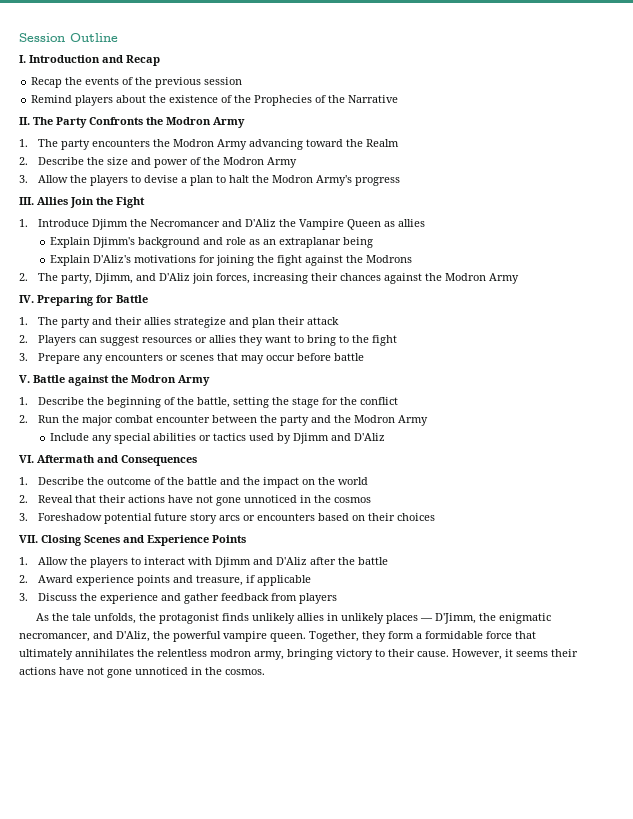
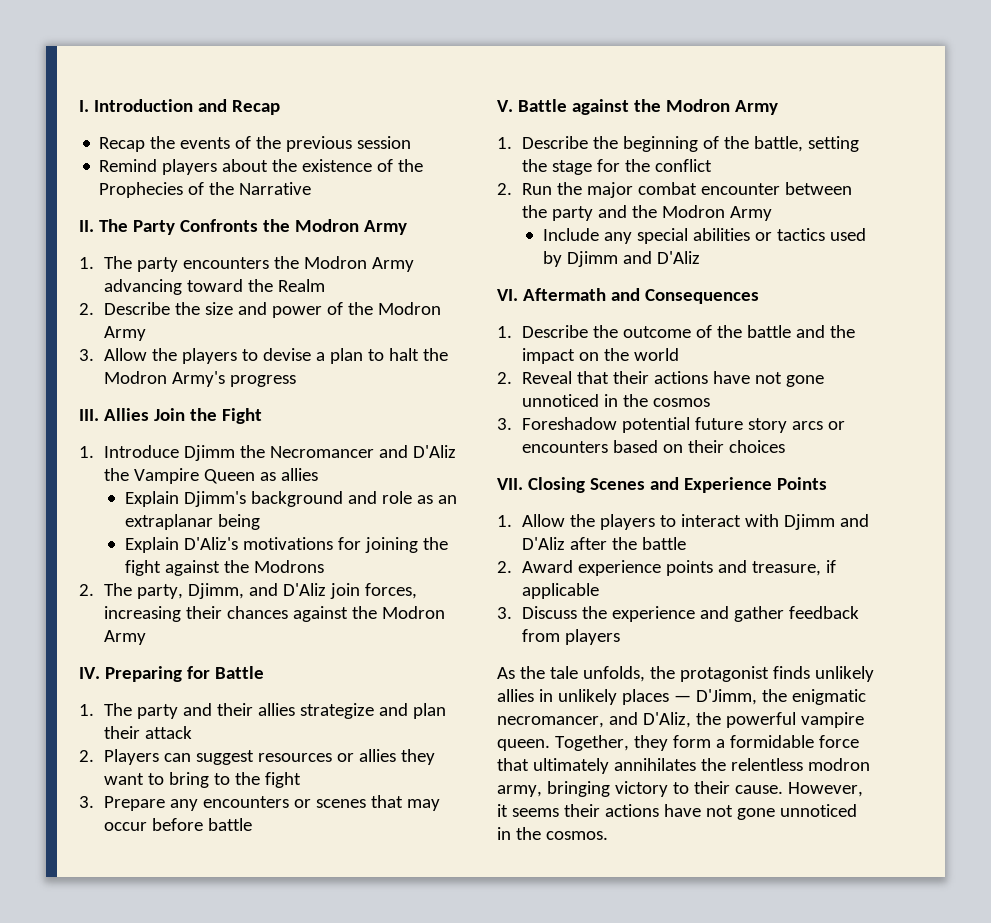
[19,33,118,42] Session Outline // -> (79, 106) none

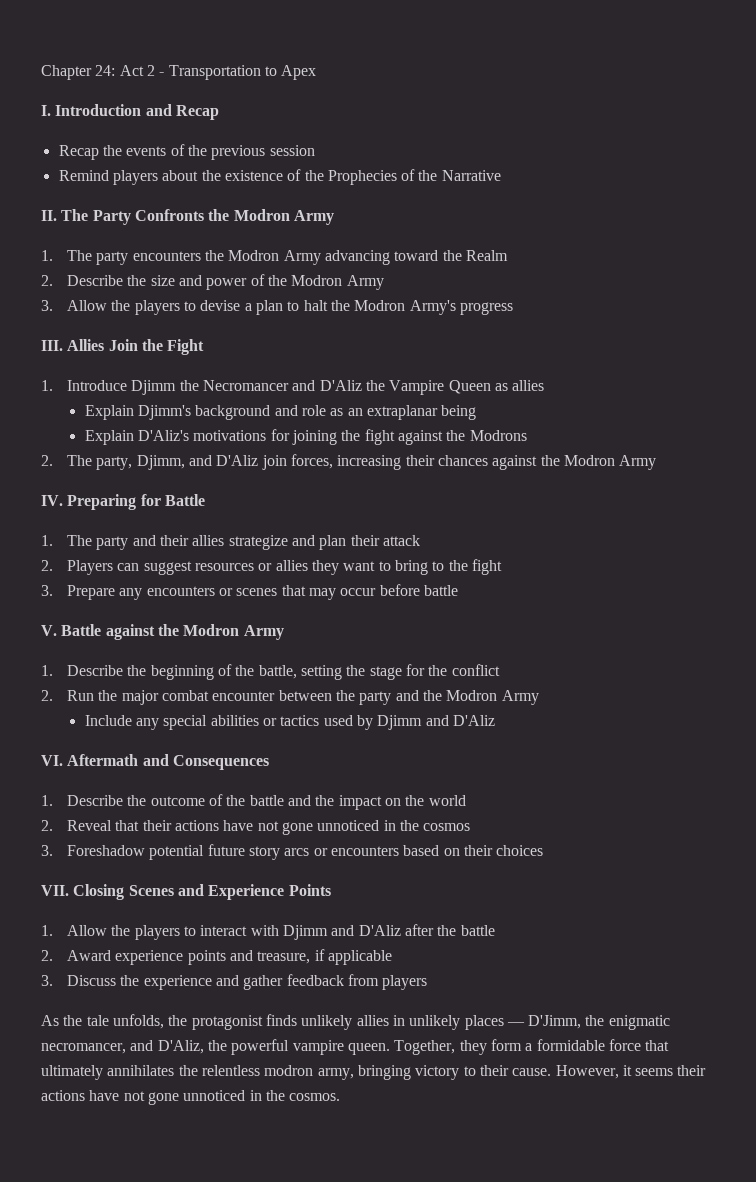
(79, 106) none -> [41,65,317,80] Chapter 24: Act 2 - Transportation to Apex //

